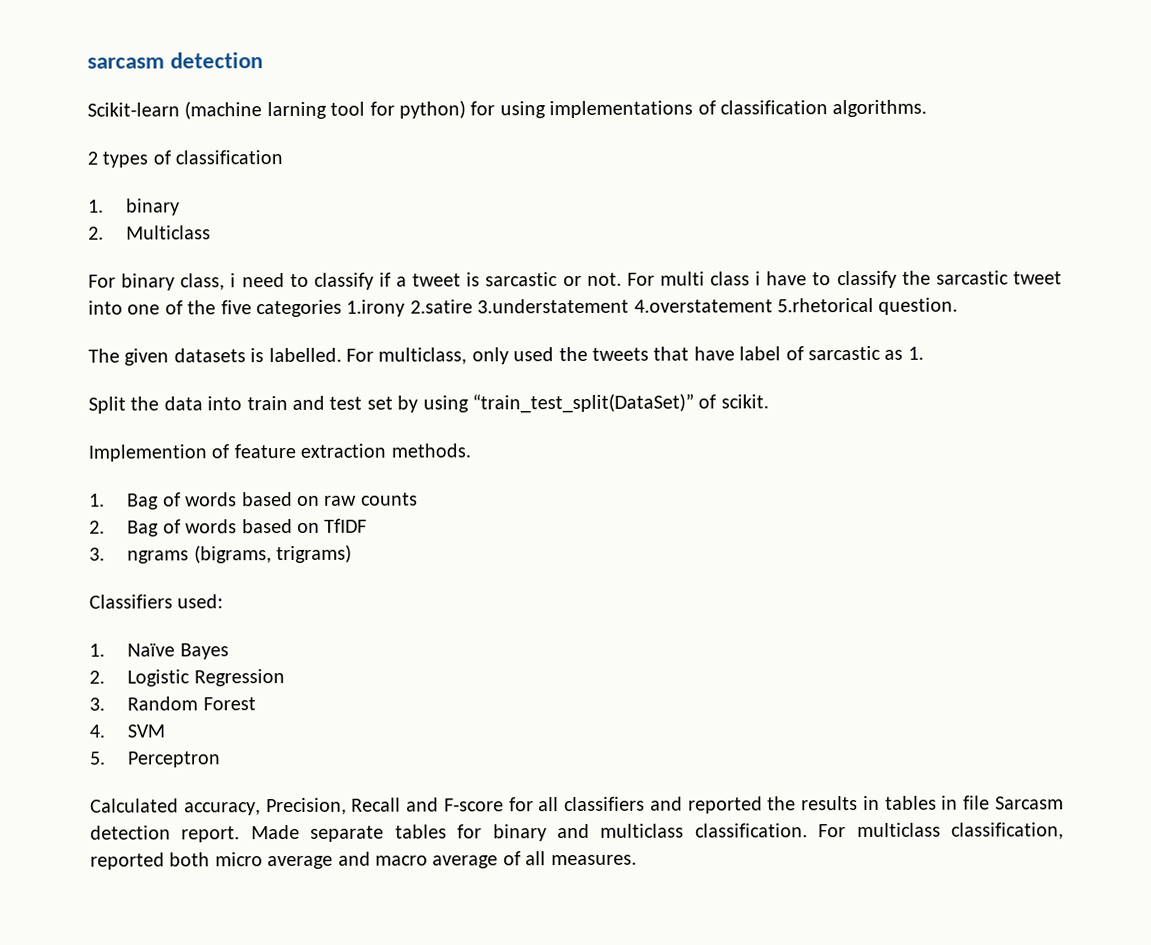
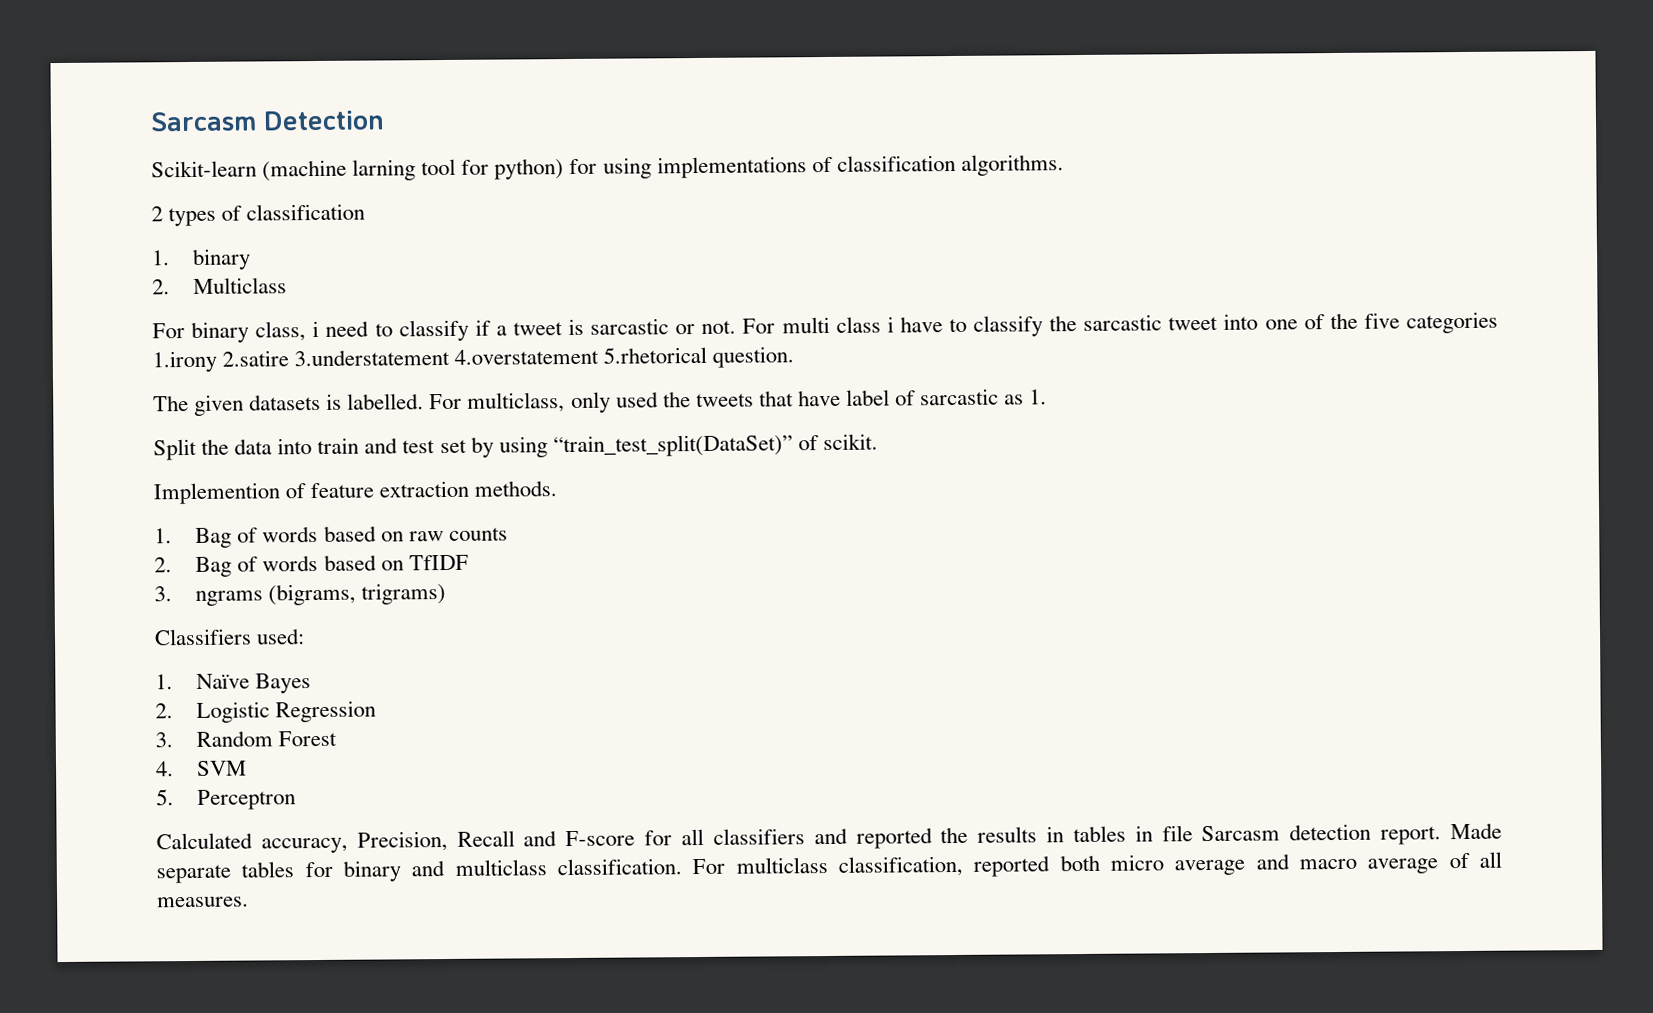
[87,52,264,69] sarcasm detection -> [150,110,385,132] Sarcasm Detection

